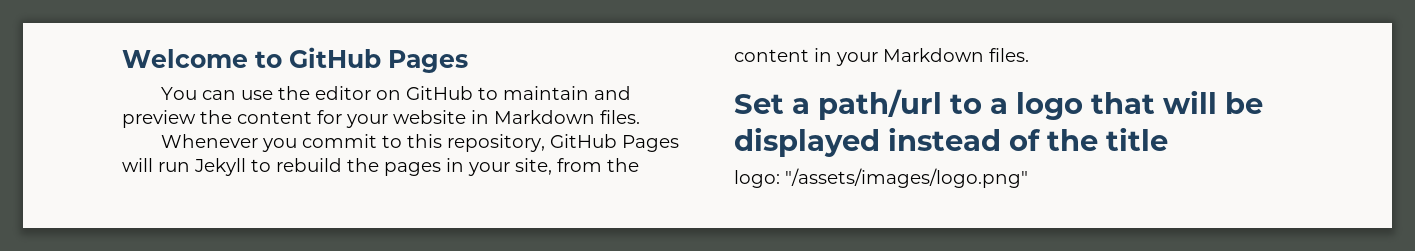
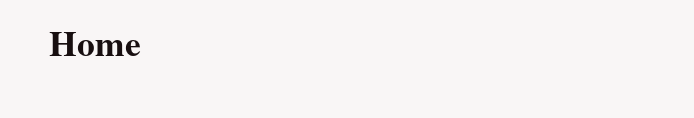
[122,47,468,73] [161,86,632,100] [122,110,640,128] [161,134,680,152] [122,158,639,176] [734,48,1029,66] [734,89,1263,120] [734,127,1168,157] [734,168,1028,188] Welcome to GitHub Pages // You can use the editor on GitHub to maintain and preview the content for your website in Markdown files. // Whenever you commit to this repository, GitHub Pages will run Jekyll to rebuild the pages in your site, from the content in your Markdown files. // Set a path/url to a logo that will be displayed instead of the title // logo: "/assets/images/logo.png" -> [49,32,141,56] Home

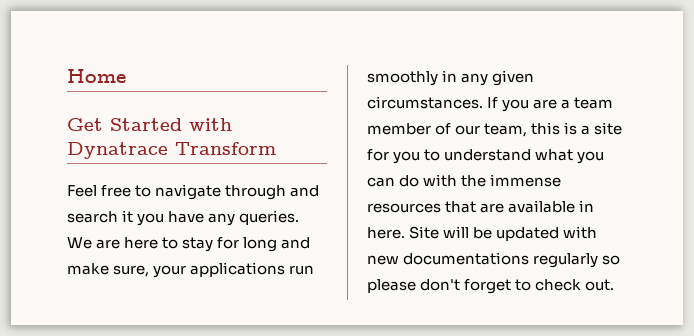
(141, 44) none -> [67,118,232,131] [67,142,276,159] [67,184,320,200] [67,210,300,226] [67,237,311,252] [67,262,315,278] [367,70,535,86] [367,96,614,112] [367,122,623,137] [367,149,605,164] [367,174,562,187] [367,200,595,213] [367,226,598,241] [367,252,621,268] [367,279,615,294] // Get Started with Dynatrace Transform // Feel free to navigate through and search it you have any queries. We are here to stay for long and make sure, your applications run smoothly in any given circumstances. If you are a team member of our team, this is a site for you to understand what you can do with the immense resources that are available in here. Site will be updated with new documentations regularly so please don't forget to check out.

